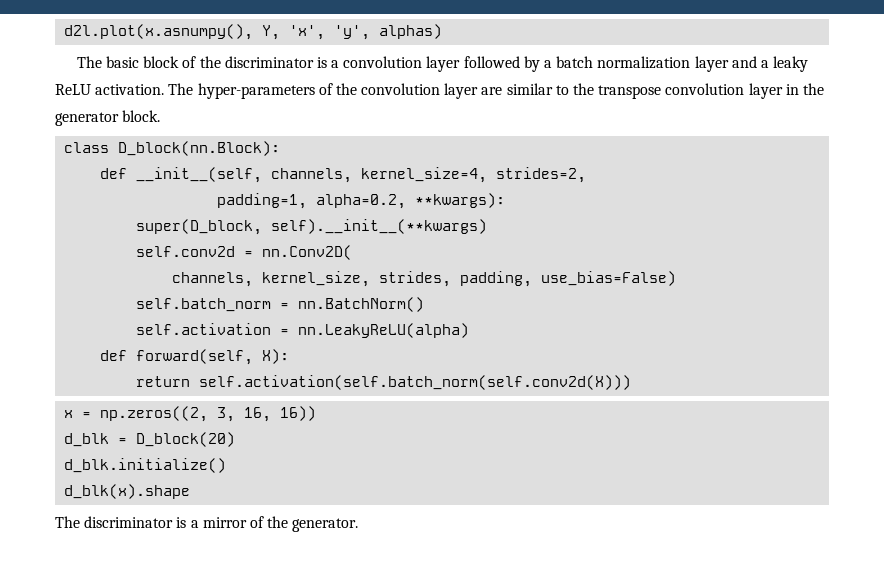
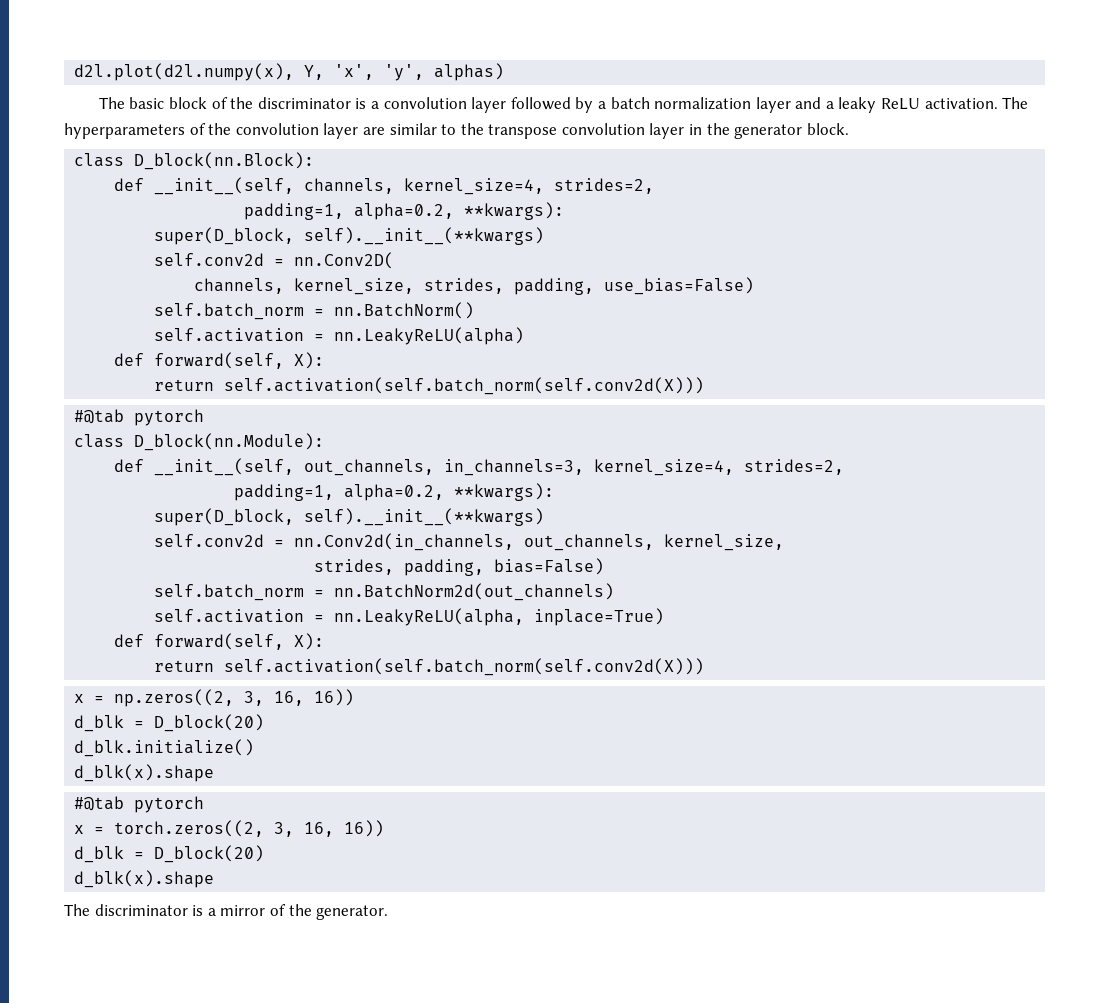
[64,24,254,40] d2l.plot(x.asnumpy(), -> [74,63,295,81] d2l.plot(d2l.numpy(x),
[197,83,315,99] hyper-parameters -> [64,123,185,139] hyperparameters
(632, 382) none -> [74,409,205,426] [74,433,325,451] [114,458,845,476] [234,483,555,501] [154,508,545,526] [154,533,785,551] [314,558,605,576] [154,583,615,601] [154,608,665,626] [114,633,325,650] [154,658,705,676] // #@tab pytorch // class D_block(nn.Module): // def __init__(self, out_channels, in_channels=3, kernel_size=4, strides=2, // padding=1, alpha=0.2, **kwargs): // super(D_block, self).__init__(**kwargs) // self.conv2d = nn.Conv2d(in_channels, out_channels, kernel_size, // strides, padding, bias=False) // self.batch_norm = nn.BatchNorm2d(out_channels) // self.activation = nn.LeakyReLU(alpha, inplace=True) // def forward(self, X): // return self.activation(self.batch_norm(self.conv2d(X)))
(191, 491) none -> [74,796,205,813] [74,820,385,837] [74,845,265,863] [74,870,215,888] // #@tab pytorch // x = torch.zeros((2, 3, 16, 16)) // d_blk = D_block(20) // d_blk(x).shape

